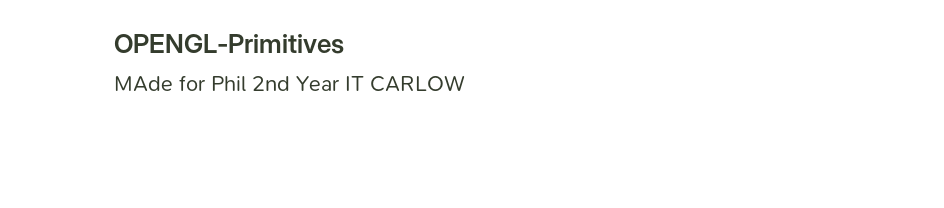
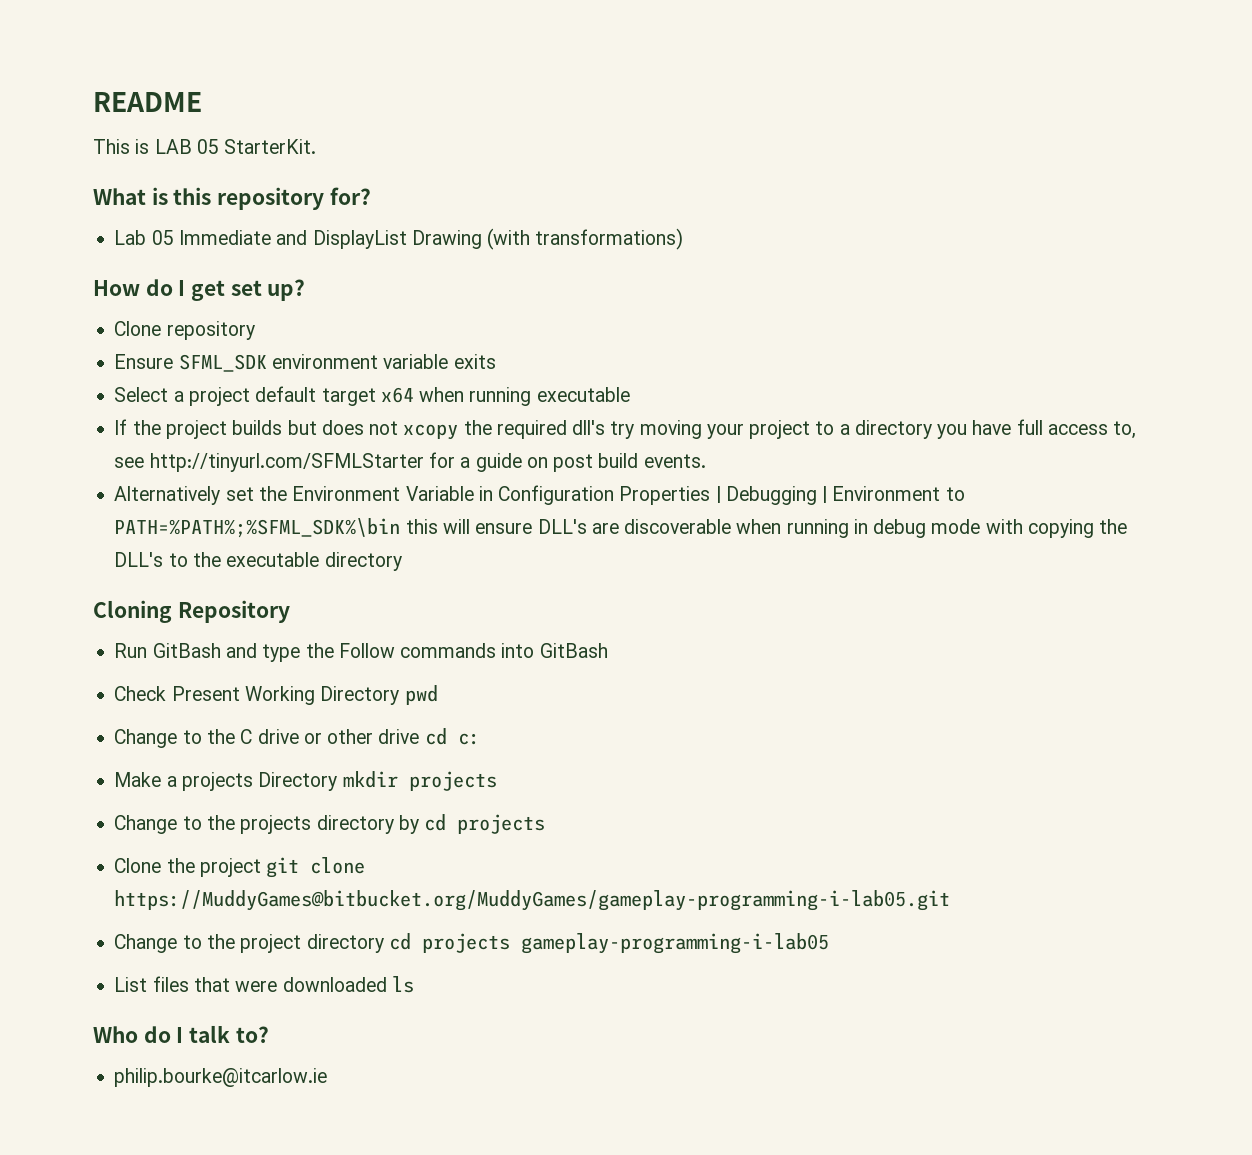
[114,34,344,54] [114,75,465,92] OPENGL-Primitives // MAde for Phil 2nd Year IT CARLOW -> [93,92,202,112] [93,139,317,154] [93,187,371,210] [114,228,684,250] [93,279,306,301] [114,321,255,340] [114,354,496,372] [114,386,630,406] [114,419,1137,440] [114,452,706,472] [114,485,965,505] [114,518,1128,538] [114,552,402,571] [93,600,290,623] [114,643,608,662] [114,685,438,705] [114,728,480,748] [114,771,497,791] [114,814,546,834] [114,857,366,878] [114,890,951,911] [114,933,829,954] [114,976,414,993] [93,1025,269,1043] [114,1068,328,1087] README // This is LAB 05 StarterKit. // What is this repository for? // Lab 05 Immediate and DisplayList Drawing (with transformations) // How do I get set up? // Clone repository // Ensure SFML_SDK environment variable exits // Select a project default target x64 when running executable // If the project builds but does not xcopy the required dll's try moving your project to a directory you have full access to, see http://tinyurl.com/SFMLStarter for a guide on post build events. // Alternatively set the Environment Variable in Configuration Properties | Debugging | Environment to PATH=%PATH%;%SFML_SDK%\bin this will ensure DLL's are discoverable when running in debug mode with copying the DLL's to the executable directory // Cloning Repository // Run GitBash and type the Follow commands into GitBash // Check Present Working Directory pwd // Change to the C drive or other drive cd c: // Make a projects Directory mkdir projects // Change to the projects directory by cd projects // Clone the project git clone https://MuddyGames@bitbucket.org/MuddyGames/gameplay-programming-i-lab05.git // Change to the project directory cd projects gameplay-programming-i-lab05 // List files that were downloaded ls // Who do I talk to? // philip.bourke@itcarlow.ie

